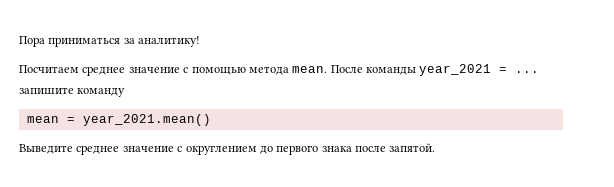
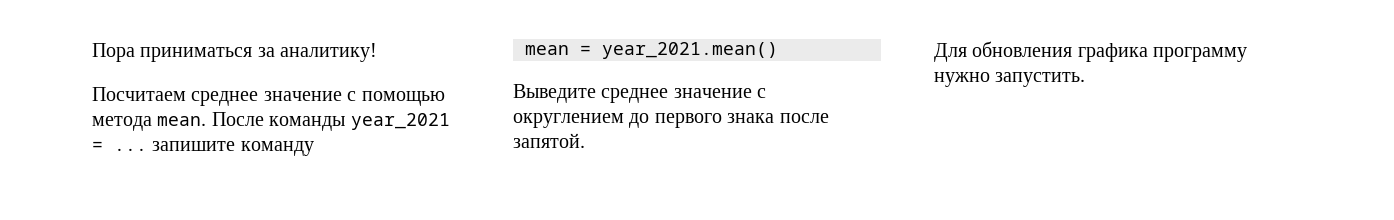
(436, 147) none -> [934,41,1248,62] [934,72,1086,87] // Для обновления графика программу нужно запустить.

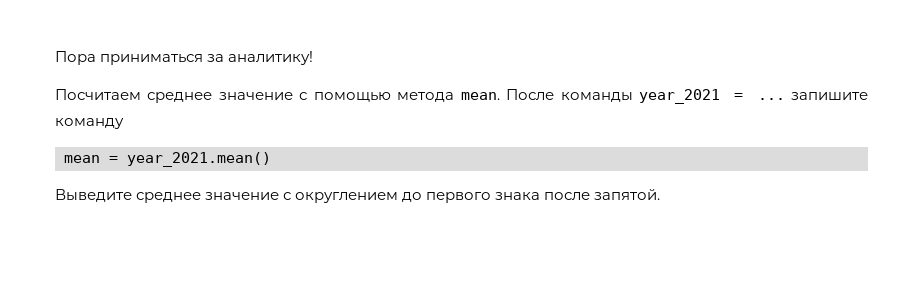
[934,41,1248,62] [934,72,1086,87] // Для обновления графика программу нужно запустить. -> (661, 194) none

